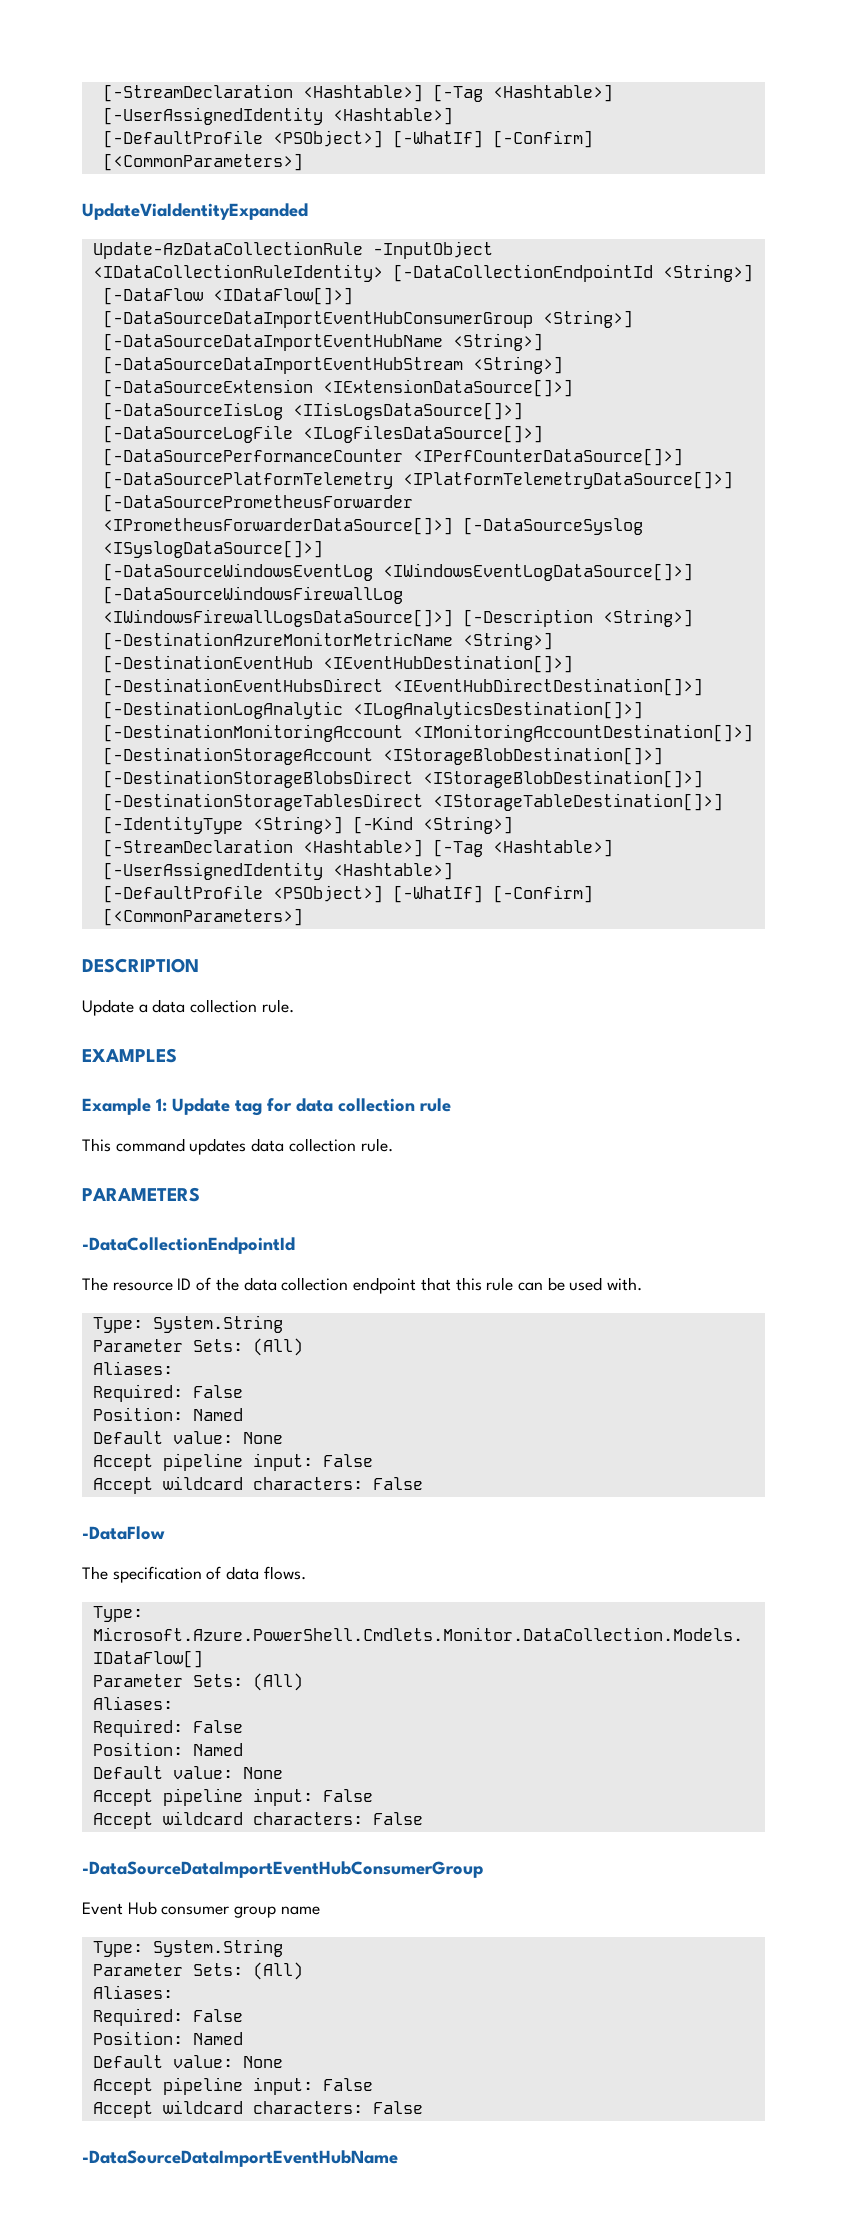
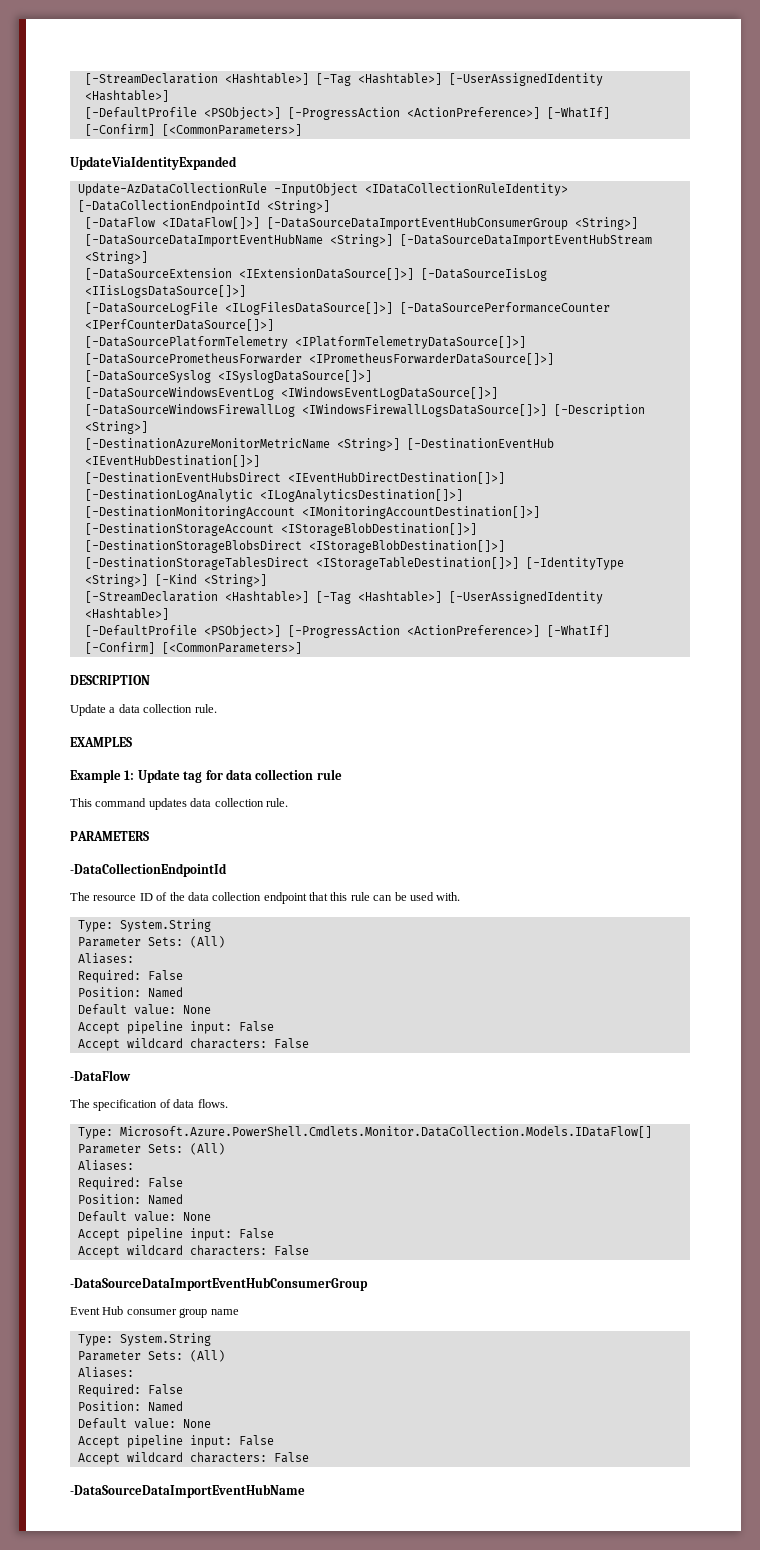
[102,84,613,102] [102,107,453,125] [102,130,383,148] [-StreamDeclaration <Hashtable>] [-Tag <Hashtable>] [-UserAssignedIdentity <Hashtable>] // [-DefaultProfile <PSObject>] -> [84,73,603,86] [84,90,169,102] [84,107,540,120] [-StreamDeclaration <Hashtable>] [-Tag <Hashtable>] [-UserAssignedIdentity <Hashtable>] // [-DefaultProfile <PSObject>] [-ProgressAction <ActionPreference>]
(383, 894) none -> [287,625,540,638] [-ProgressAction <ActionPreference>]

